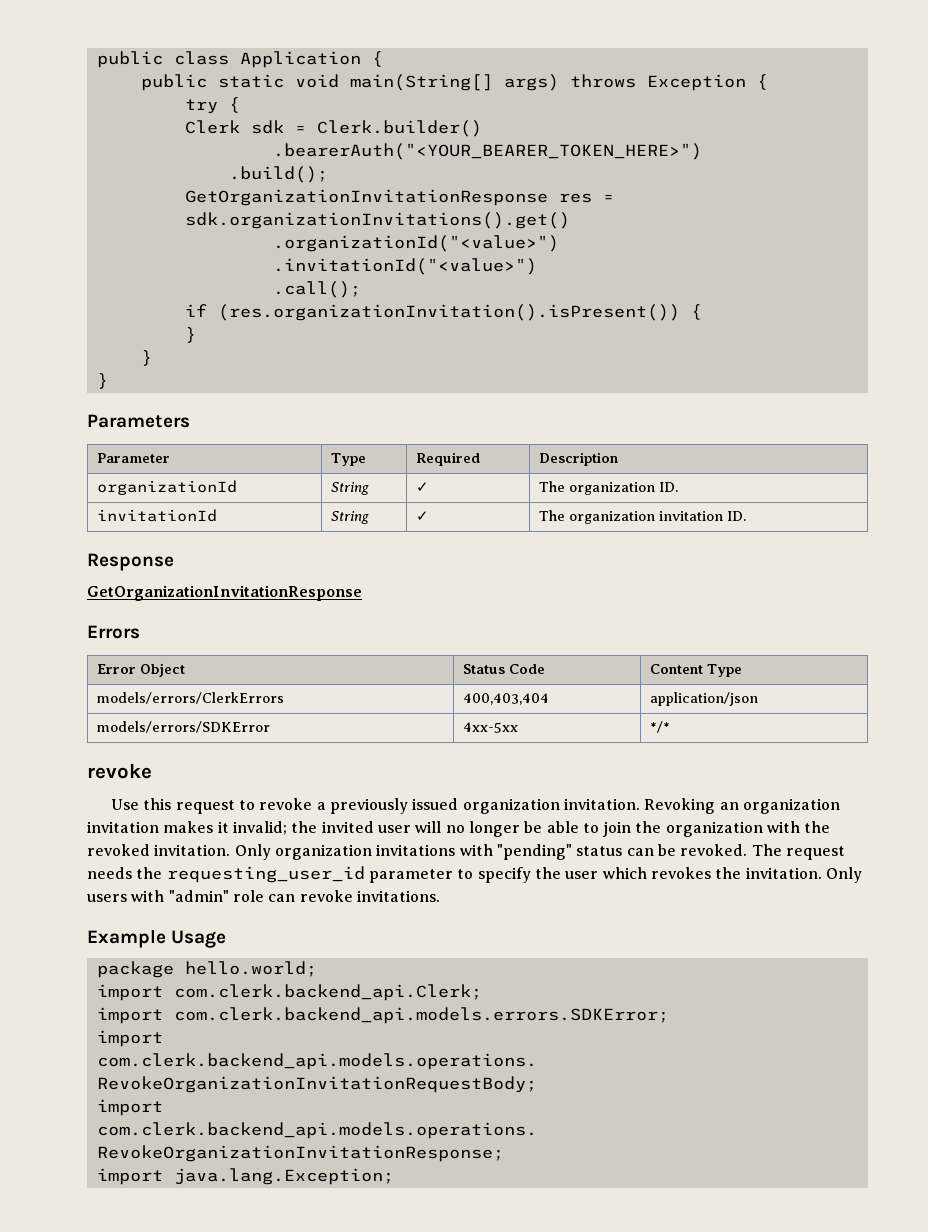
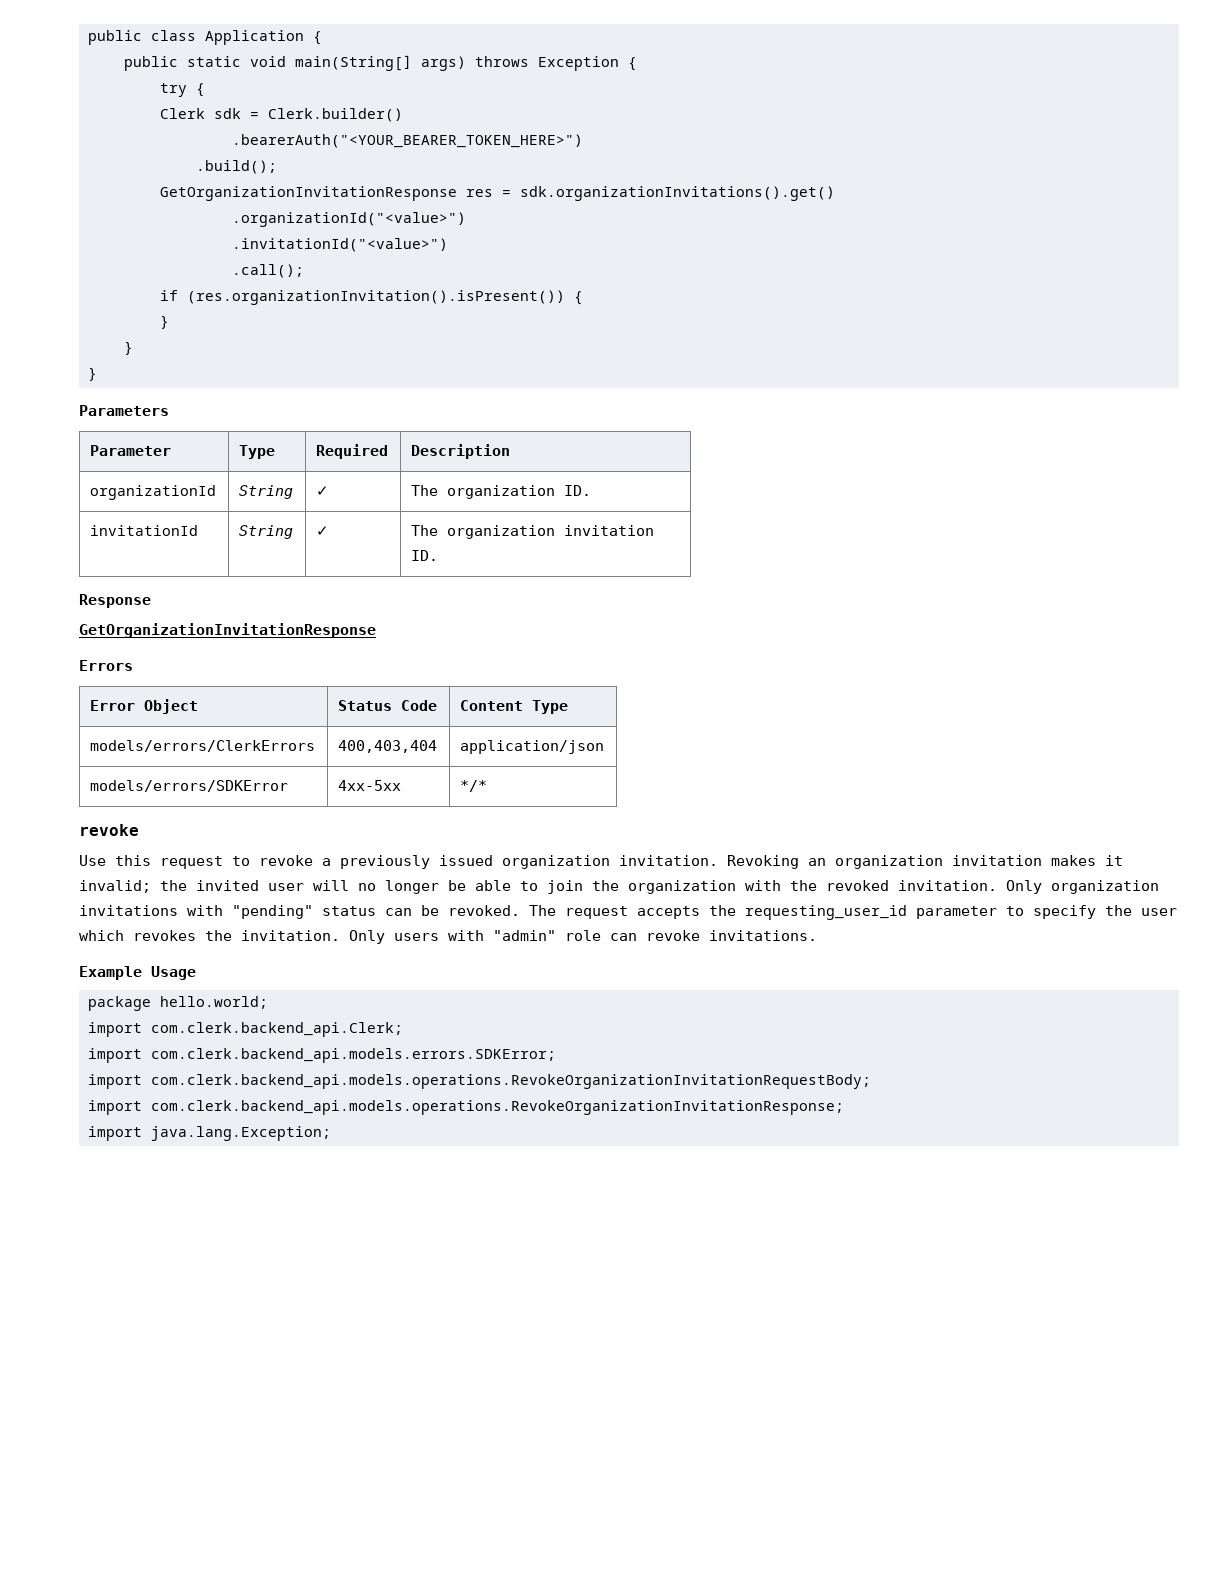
[87,867,132,879] needs -> [637,906,700,919] accepts

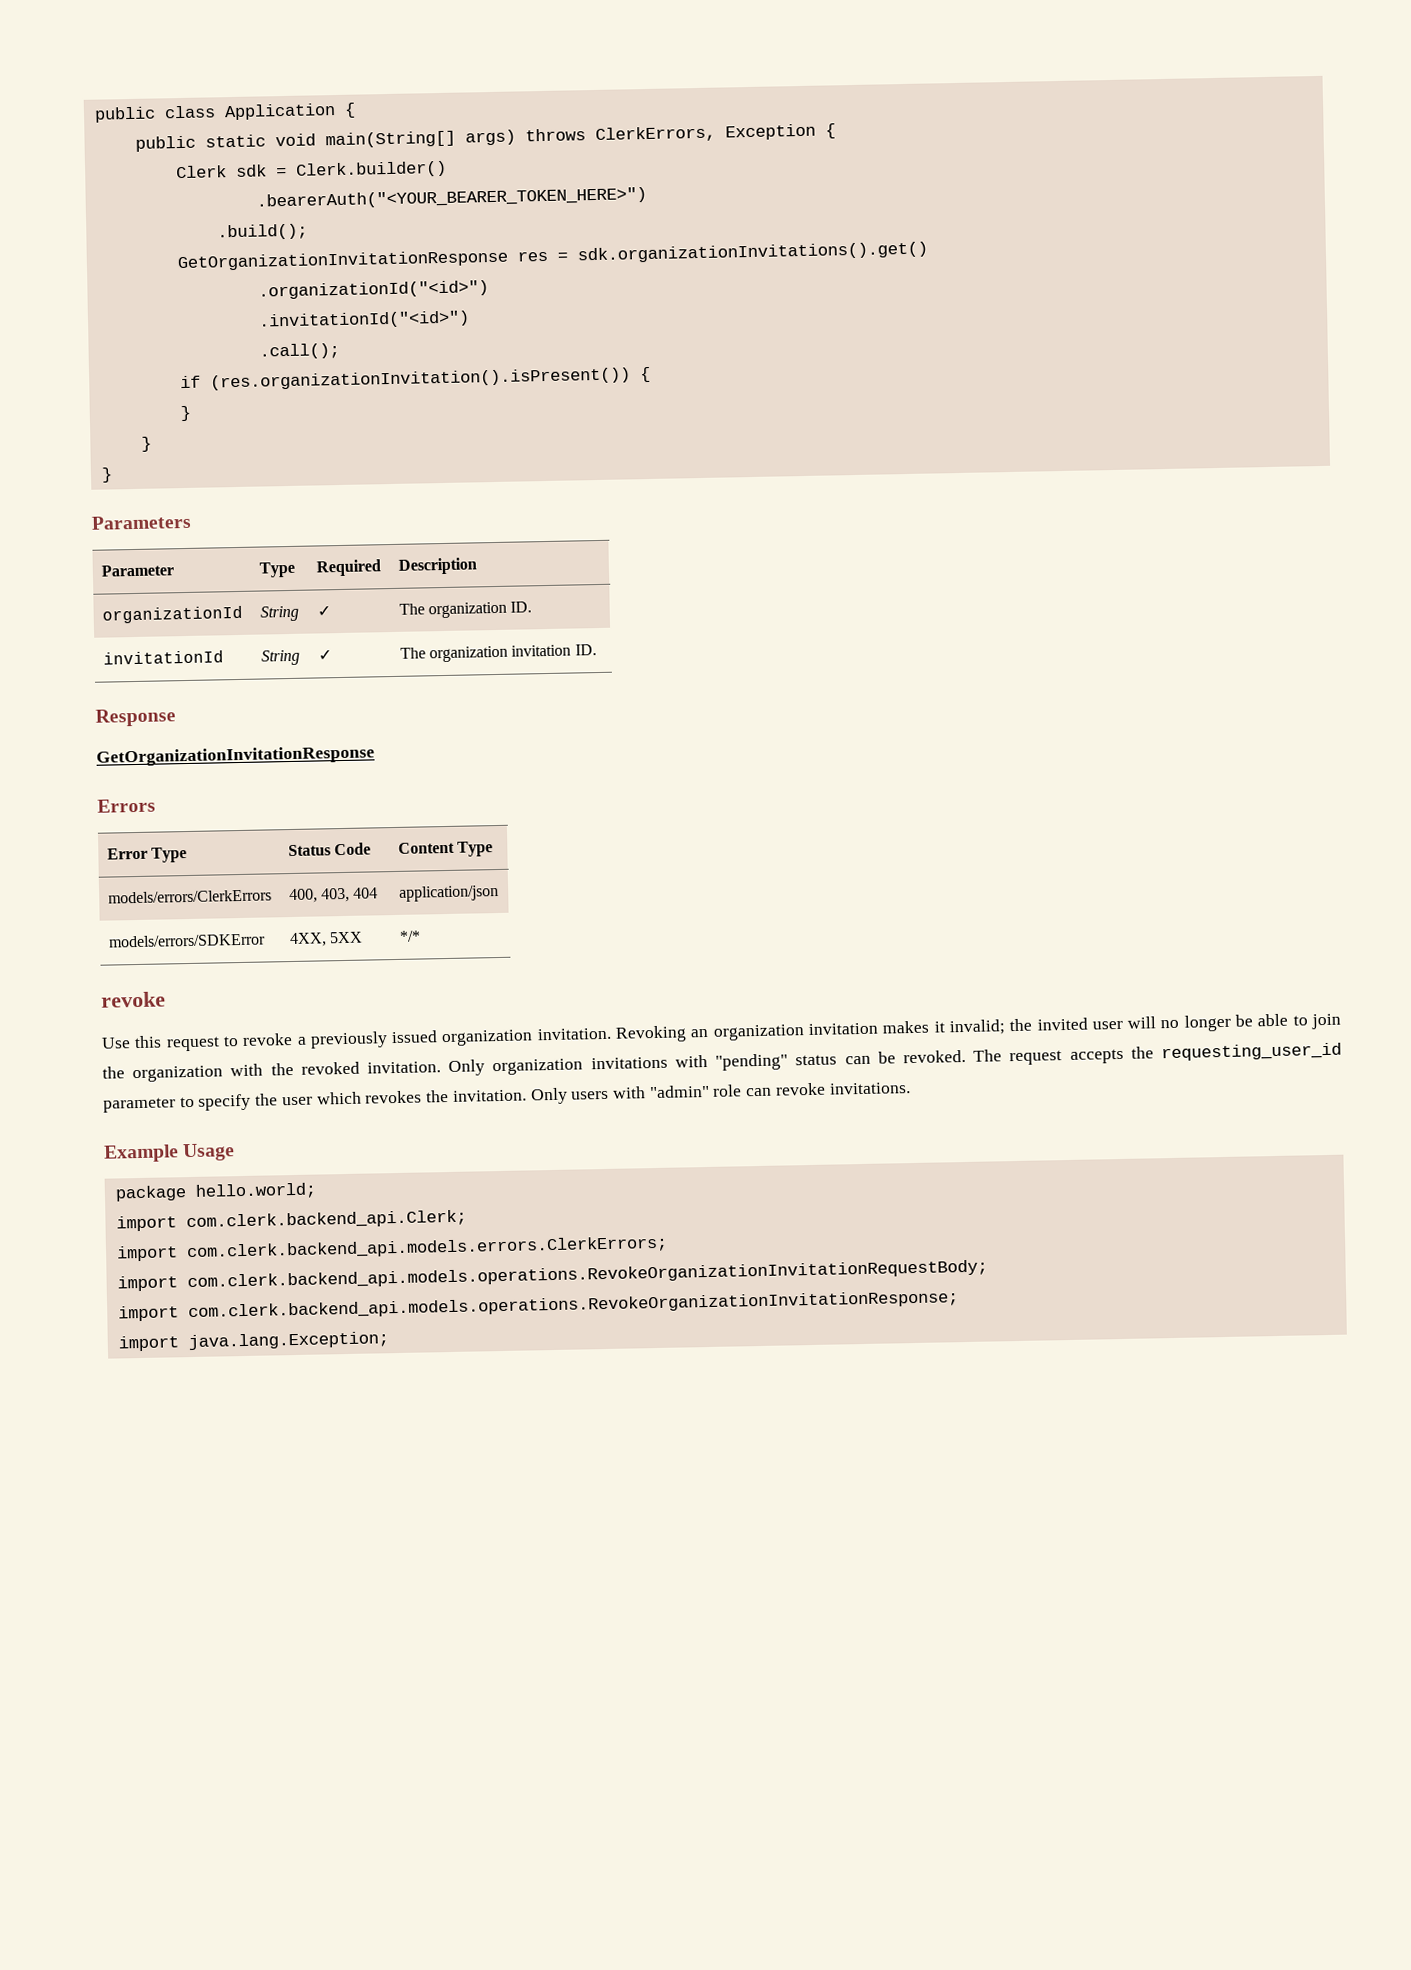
(529, 61) none -> [594,125,716,143] ClerkErrors,
[159,83,205,97] // try { -> (836, 131) none
[231,212,466,227] [231,238,448,252] .organizationId("<value>") // .invitationId("<value>") -> [257,280,489,300] [257,310,470,330] .organizationId("<id>") // .invitationId("<id>")
[144,699,199,714] Object -> [151,847,188,863] Type
[338,740,438,753] 400,403,404 -> [288,887,379,904] 400, 403, 404
[338,780,402,791] 4xx-5xx -> [288,931,364,948] 4XX, 5XX
[150,1048,556,1063] com.clerk.backend_api.models.errors.SDKError; -> [185,1235,668,1261] com.clerk.backend_api.models.errors.ClerkErrors;

